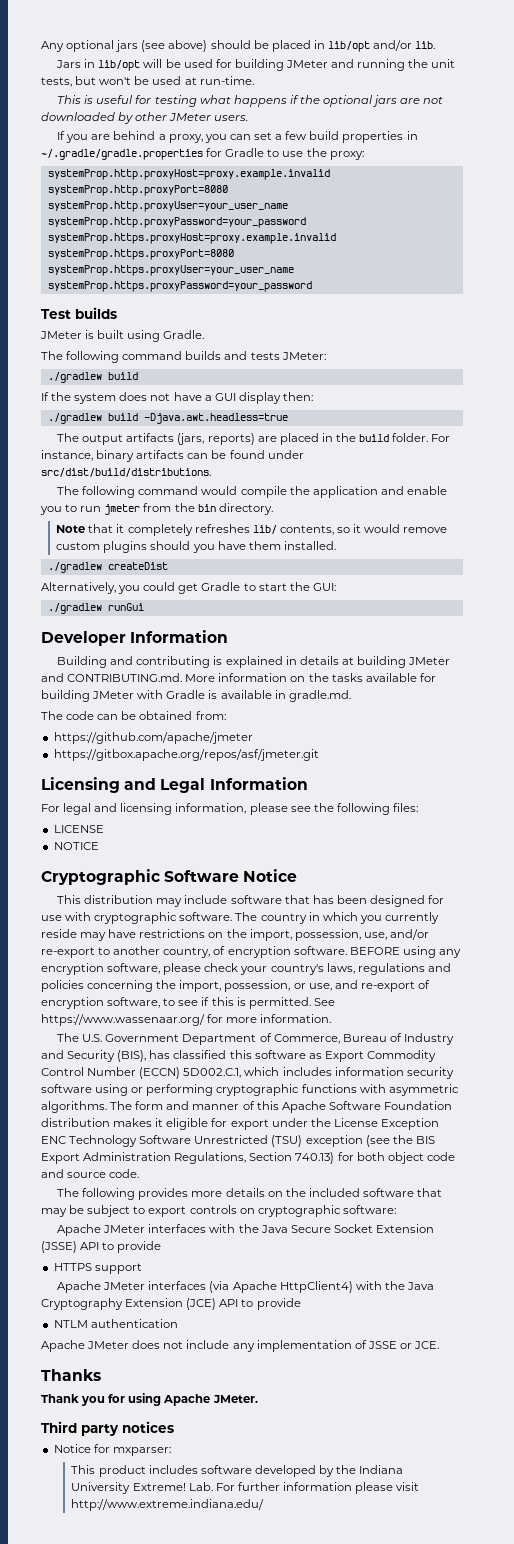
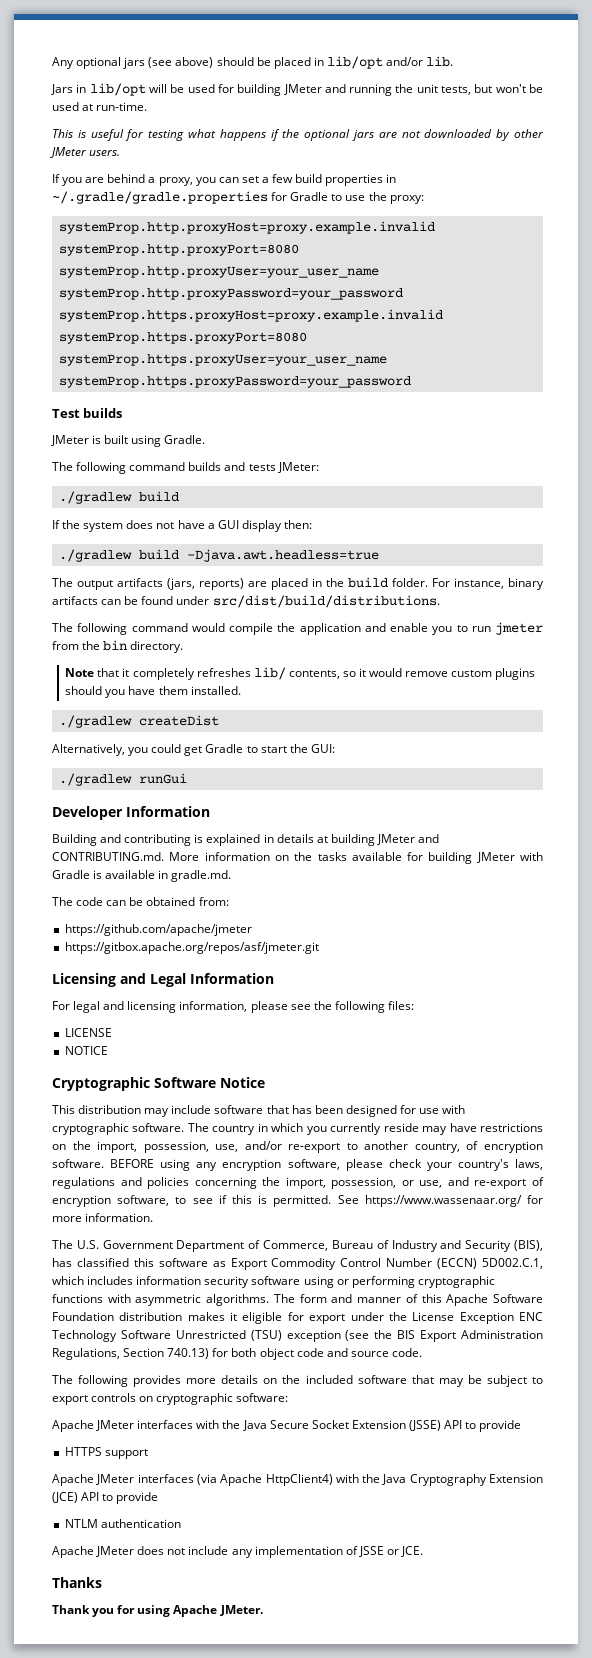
[41,1421,174,1436] [53,1444,171,1456] [71,1465,404,1477] [71,1482,420,1494] [71,1499,265,1511] // Third party notices // Notice for mxparser: // This product includes software developed by the Indiana University Extreme! Lab. For further information please visit http://www.extreme.indiana.edu/ -> (263, 1610) none

